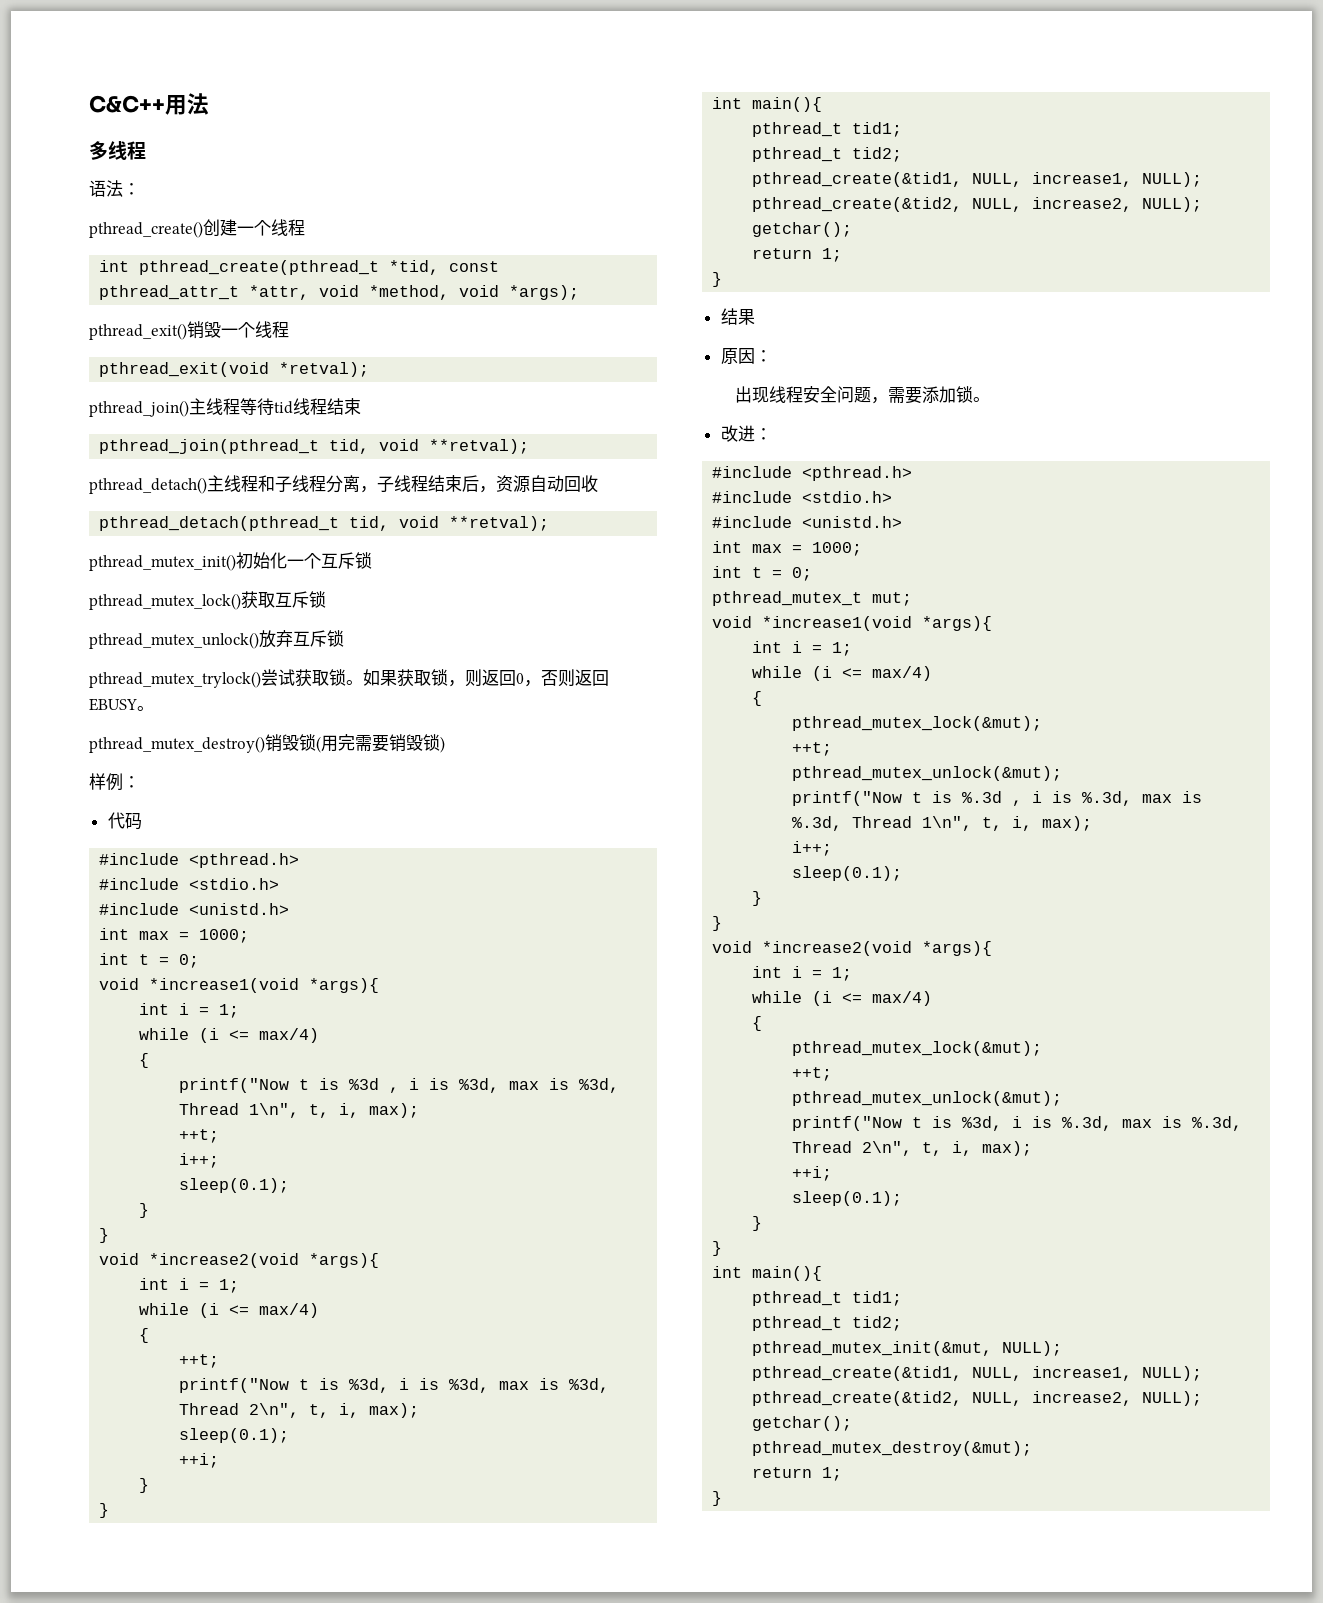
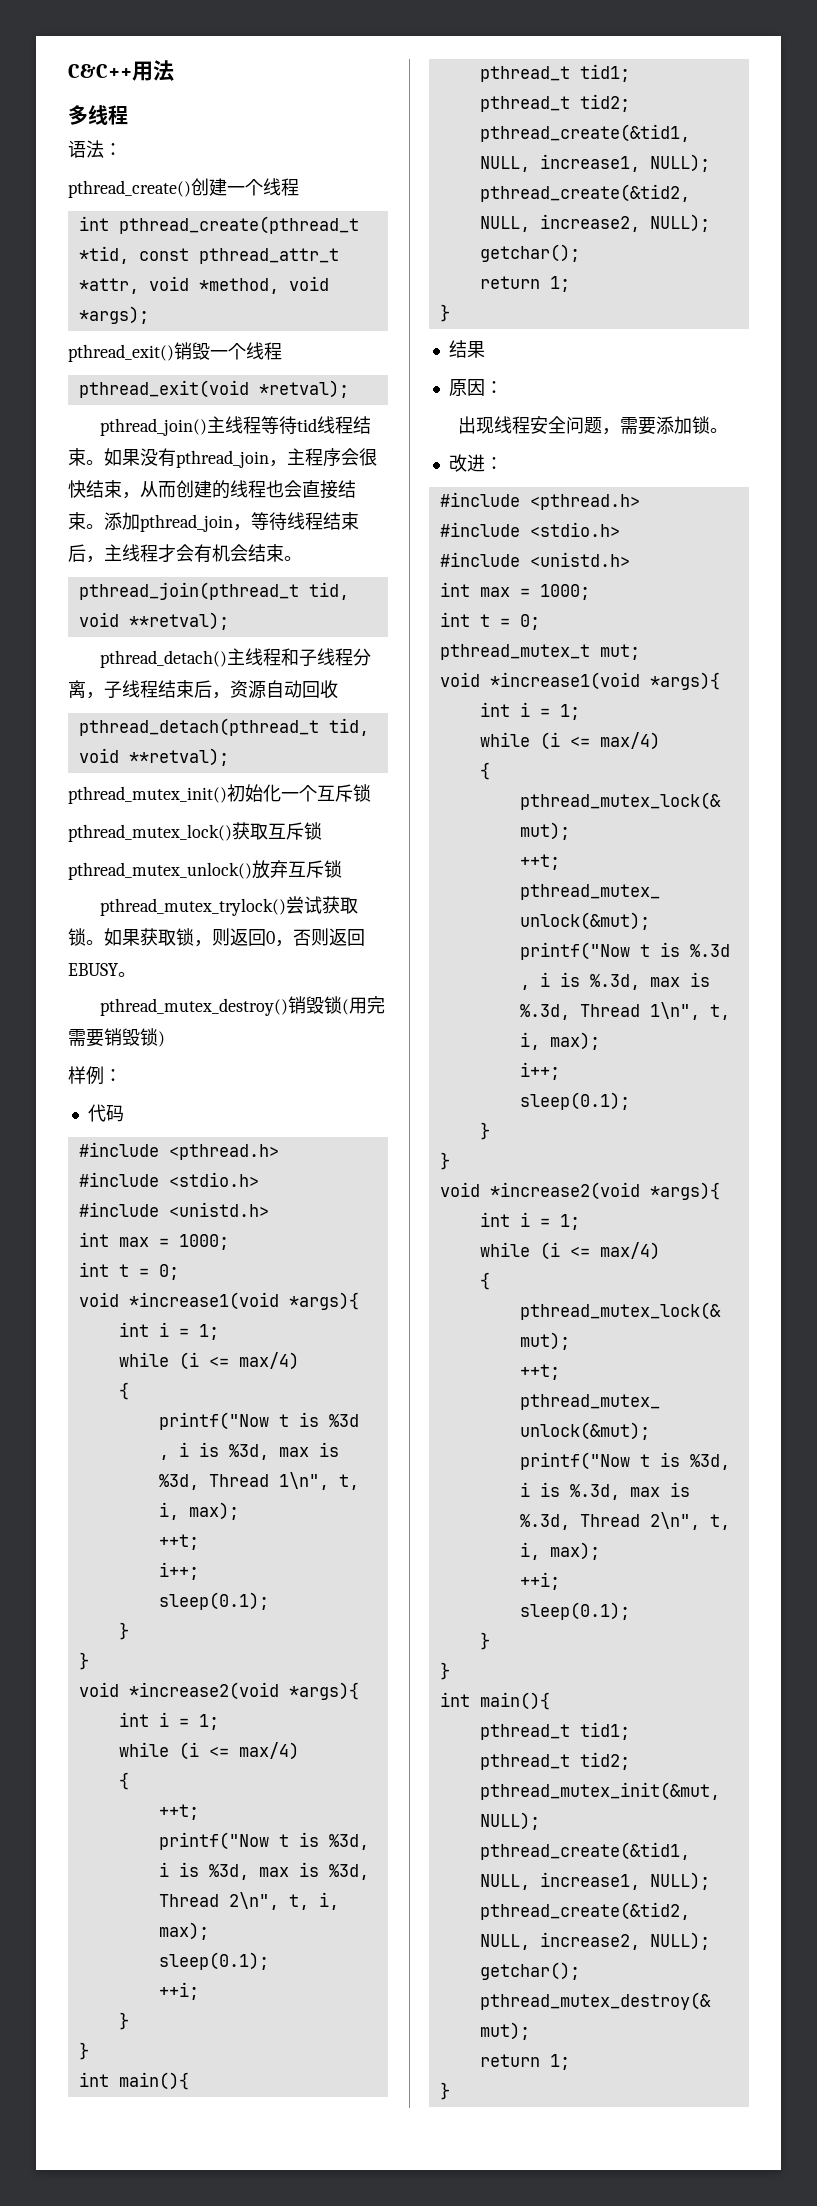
(361, 406) none -> [86,448,377,468] [68,480,356,499] [68,512,359,532] [68,544,302,563] 。如果没有pthread_join，主程序会很快结束，从而创建的线程也会直接结束。添加pthread_join，等待线程结束后，主线程才会有机会结束。

